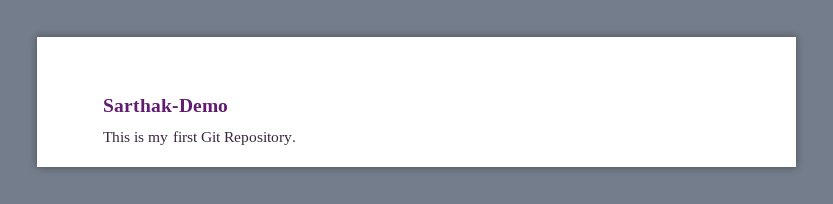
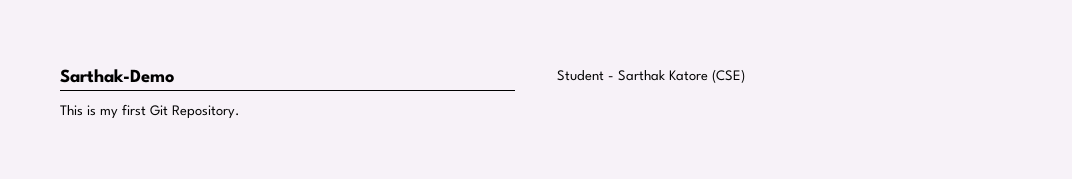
(296, 138) none -> [557,69,745,83] // Student - Sarthak Katore (CSE)

